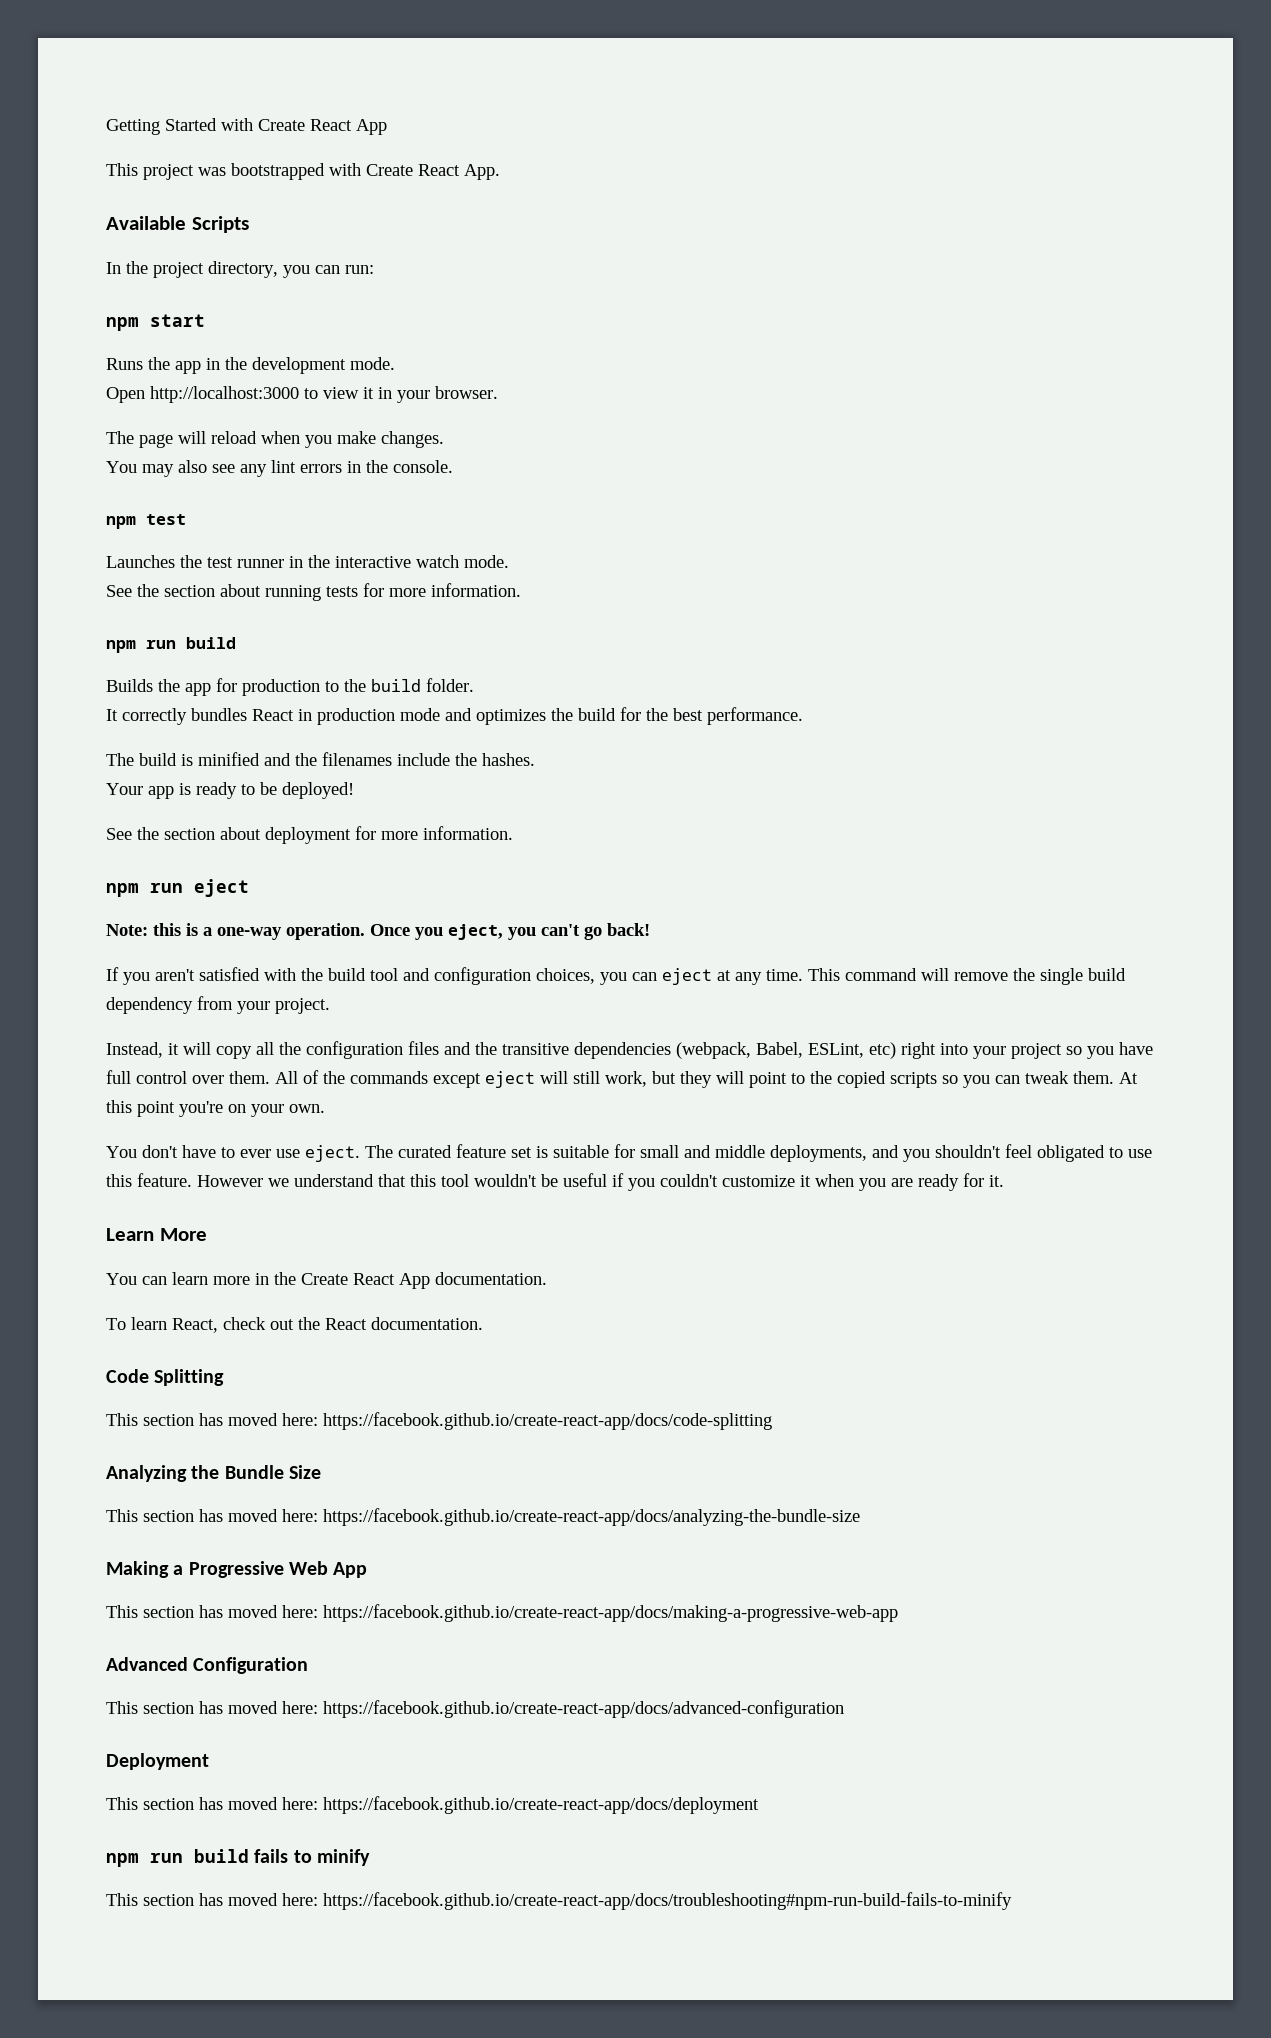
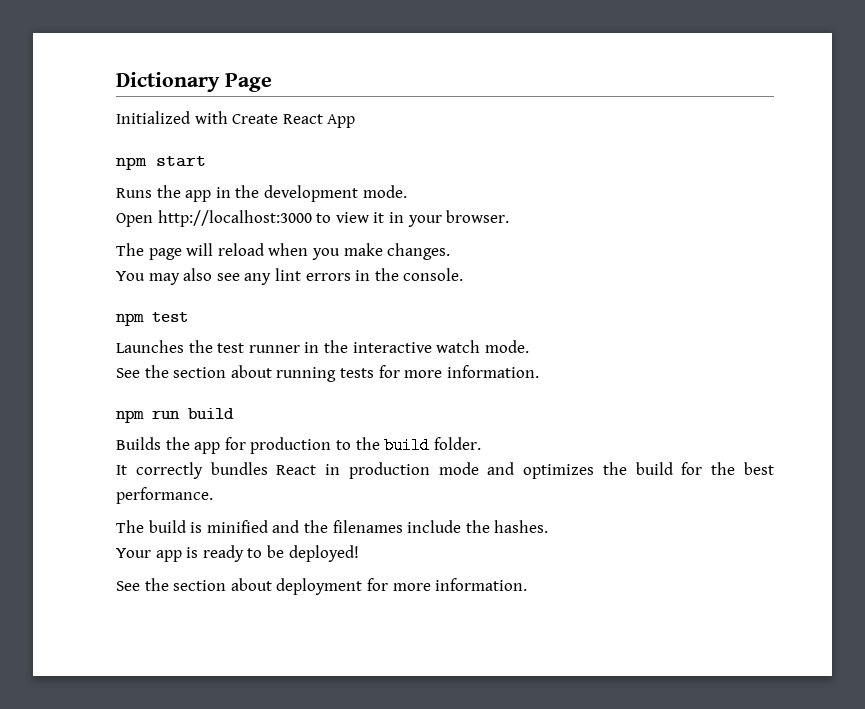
[106,118,217,135] Getting Started -> [116,72,272,92] [116,111,190,124] Dictionary Page // Initialized
[106,163,500,180] [106,216,249,233] [106,261,374,278] // This project was bootstrapped with Create React App. // Available Scripts // In the project directory, you can run: -> (356, 121) none
[106,879,249,897] [106,923,650,940] [106,967,1126,985] [106,996,330,1014] [106,1041,1153,1059] [106,1070,1138,1088] [106,1100,325,1117] [106,1144,1152,1162] [106,1173,1004,1191] [106,1228,207,1241] [106,1272,547,1289] [106,1317,483,1333] [106,1369,225,1386] [106,1412,772,1430] [106,1465,321,1482] [106,1508,860,1526] [106,1561,368,1578] [106,1604,898,1622] [106,1657,309,1674] [106,1700,844,1718] [106,1753,209,1770] [106,1796,759,1814] [106,1849,370,1867] [106,1892,1012,1910] // npm run eject // Note: this is a one-way operation. Once you eject, you can't go back! // If you aren't satisfied with the build tool and configuration choices, you can eject at any time. This command will remove the single build dependency from your project. // Instead, it will copy all the configuration files and the transitive dependencies (webpack, Babel, ESLint, etc) right into your project so you have full control over them. All of the commands except eject will still work, but they will point to the copied scripts so you can tweak them. At this point you're on your own. // You don't have to ever use eject. The curated feature set is suitable for small and middle deployments, and you shouldn't feel obligated to use this feature. However we understand that this tool wouldn't be useful if you couldn't customize it when you are ready for it. // Learn More // You can learn more in the Create React App documentation. // To learn React, check out the React documentation. // Code Splitting // This section has moved here: https://facebook.github.io/create-react-app/docs/code-splitting // Analyzing the Bundle Size // This section has moved here: https://facebook.github.io/create-react-app/docs/analyzing-the-bundle-size // Making a Progressive Web App // This section has moved here: https://facebook.github.io/create-react-app/docs/making-a-progressive-web-app // Advanced Configuration // This section has moved here: https://facebook.github.io/create-react-app/docs/advanced-configuration // Deployment // This section has moved here: https://facebook.github.io/create-react-app/docs/deployment // npm run build fails to minify // This section has moved here: https://facebook.github.io/create-react-app/docs/troubleshooting#npm-run-build-fails-to-minify -> (528, 584) none

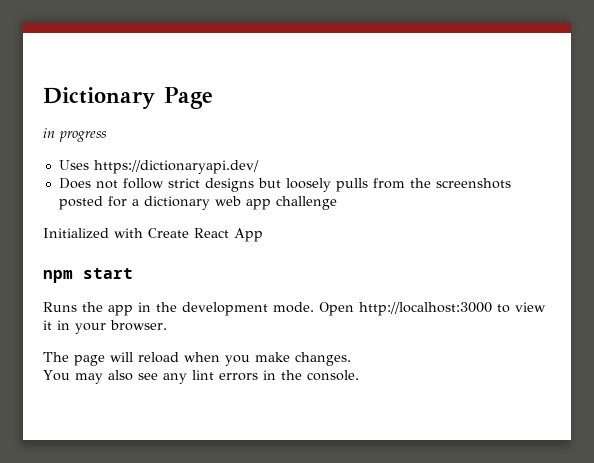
(272, 82) none -> [43,128,107,142] [58,160,259,174] [58,178,511,192] [58,196,337,210] // in progress // Uses https://dictionaryapi.dev/ // Does not follow strict designs but loosely pulls from the screenshots posted for a dictionary web app challenge
(407, 191) // -> (314, 307) none
[116,312,188,326] [116,340,529,353] [116,365,539,382] [116,408,234,423] [116,437,481,454] [116,462,774,479] [116,487,213,504] [116,520,549,533] [116,545,359,562] [116,578,528,595] // npm test // Launches the test runner in the interactive watch mode. // See the section about running tests for more information. // npm run build // Builds the app for production to the build folder. // It correctly bundles React in production mode and optimizes the build for the best performance. // The build is minified and the filenames include the hashes. // Your app is ready to be deployed! // See the section about deployment for more information. -> (359, 375) none

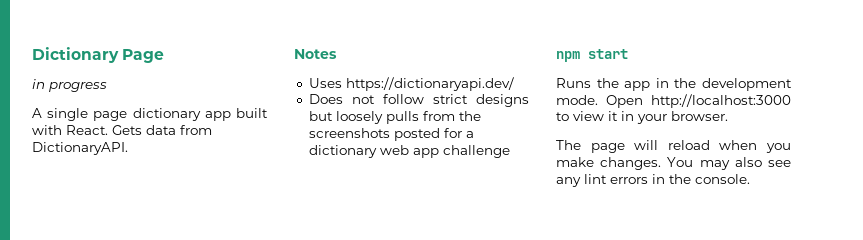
(107, 136) none -> [32,108,268,121] [32,125,212,135] [32,142,128,155] [294,49,337,59] // A single page dictionary app built with React. Gets data from DictionaryAPI. // Notes
[43,228,263,242] // Initialized with Create React App -> (510, 151) none
(351, 359) // -> (662, 163) none

